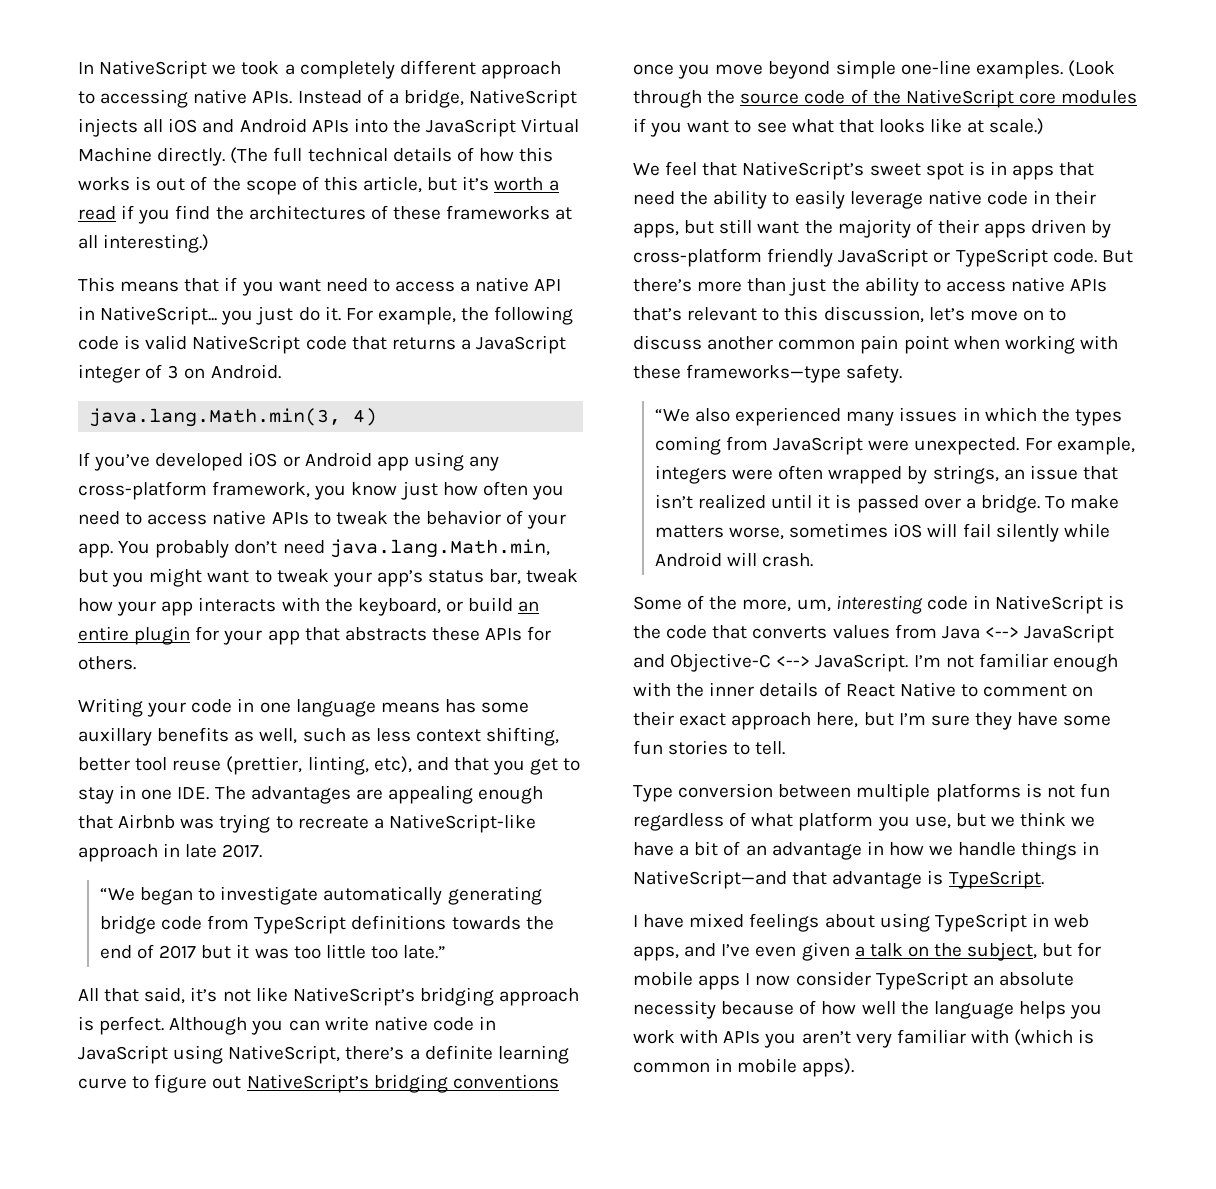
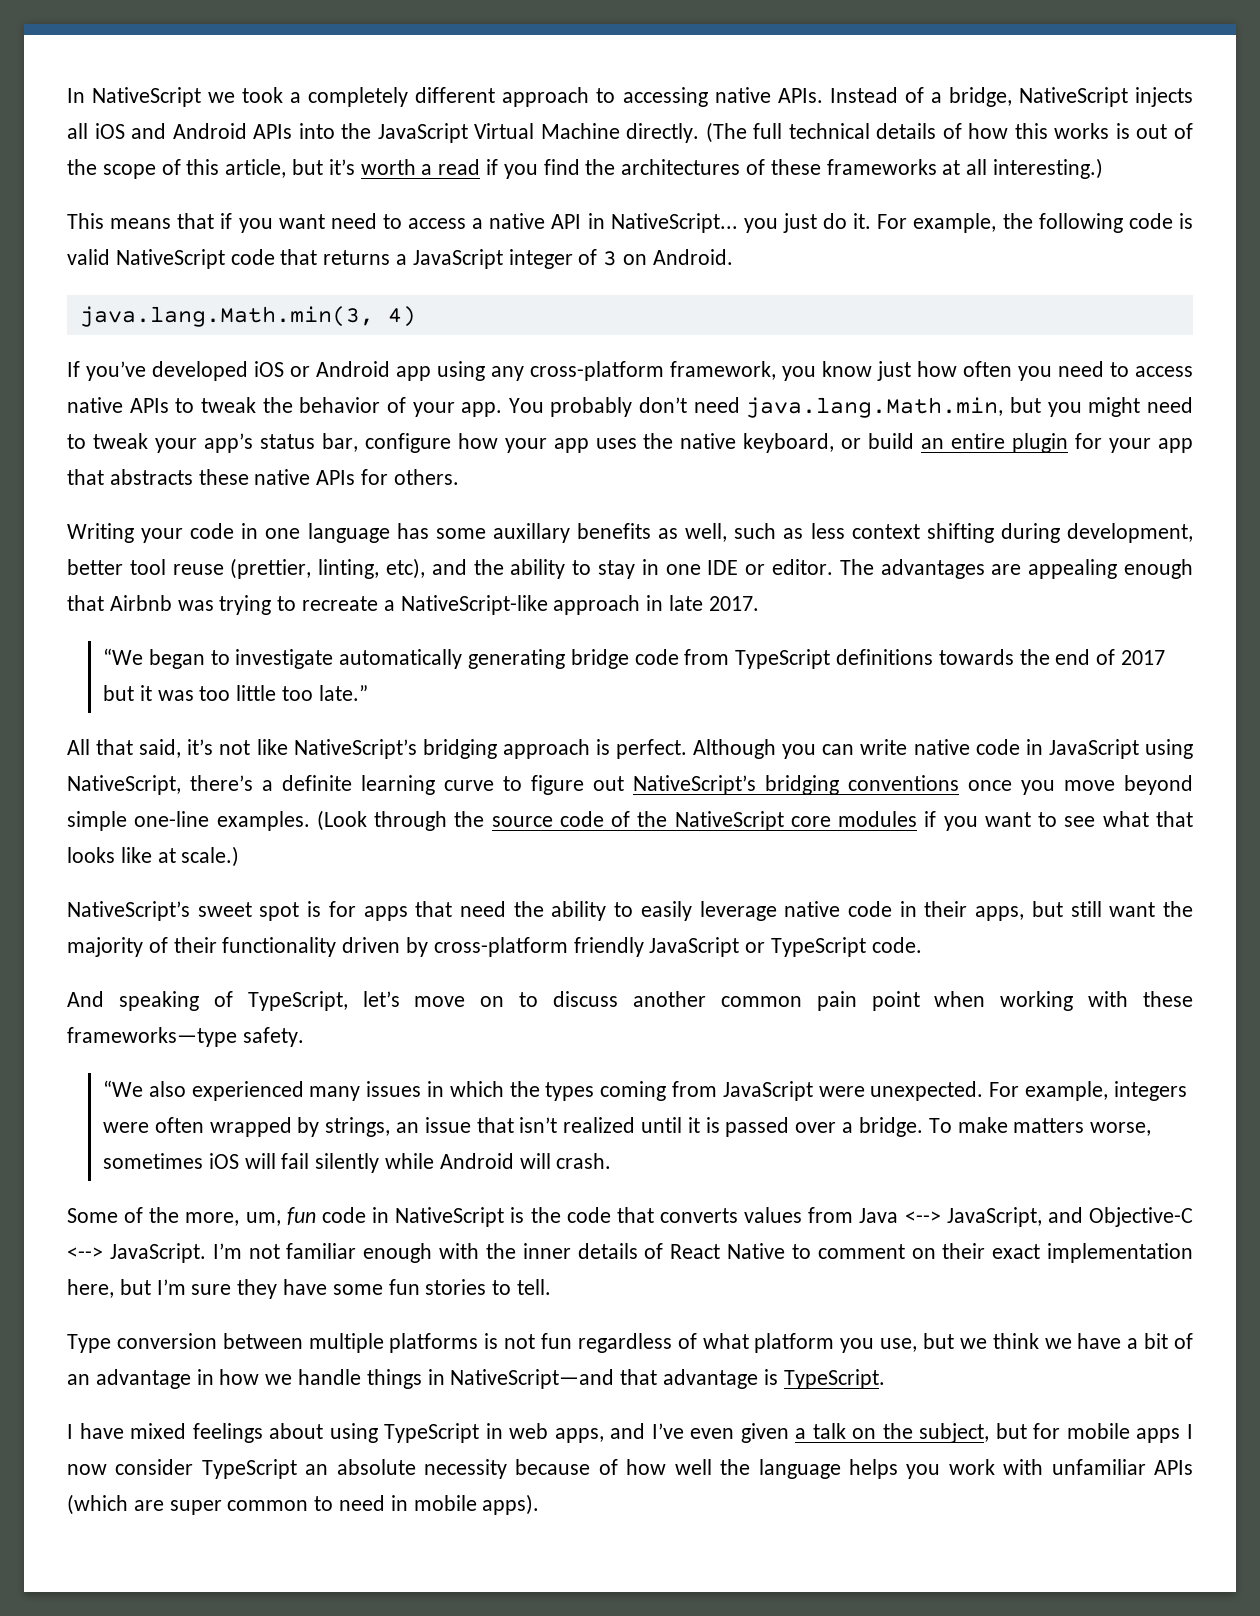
[207,570,250,583] want -> [1146,397,1193,413] need
[526,569,579,583] tweak -> [364,433,451,453] configure
[198,597,353,612] interacts with the -> [595,433,737,449] uses the native
(480, 634) none -> [254,469,311,485] native
[380,702,440,713] means -> (390, 533) none
[486,727,560,746] shifting, -> [926,523,1193,543] shifting during development,
[453,757,559,775] that you get -> [473,559,566,579] the ability
[177,787,210,800] IDE. -> [707,559,833,575] IDE or editor.
[633,161,738,176] We feel that -> (240, 856) none
[989,161,1007,175] in -> [328,901,356,917] for
[984,223,1027,238] apps -> [222,937,337,957] functionality
[1101,250,1133,263] [633,277,1108,296] [633,306,924,323] But there’s more than just the ability to access native APIs that’s relevant to this discussion, -> [67,991,348,1011] // And speaking of TypeScript,
[835,595,923,614] interesting -> [286,1207,316,1225] fun
[1024,624,1115,643] JavaScript -> [946,1207,1042,1227] JavaScript,
[731,712,812,730] approach -> [1047,1243,1194,1263] implementation
[723,1029,1095,1048] [633,1062,710,1073] APIs you aren’t very familiar with (which is common -> [1051,1459,1193,1475] [67,1494,386,1515] unfamiliar APIs (which are super common to need

